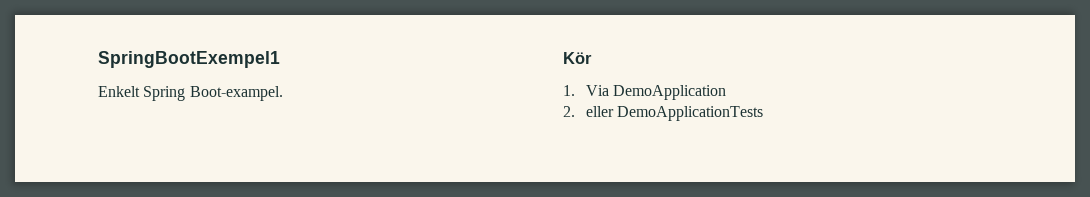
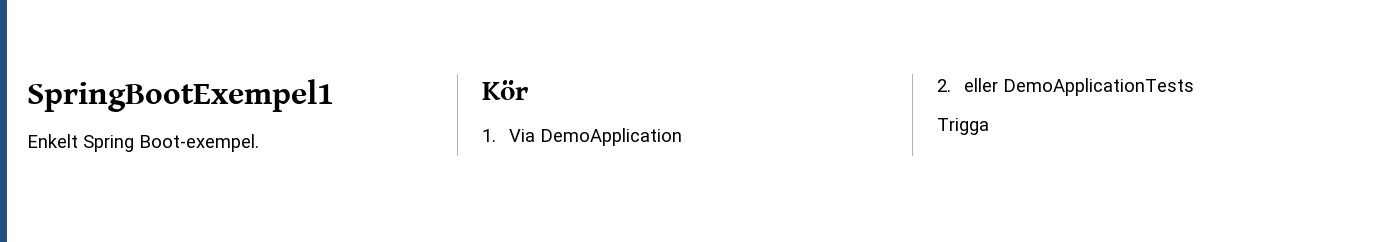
[189,86,283,101] Boot-exampel. -> [139,134,259,152] Boot-exempel.
(764, 113) none -> [937,118,989,135] // Trigga

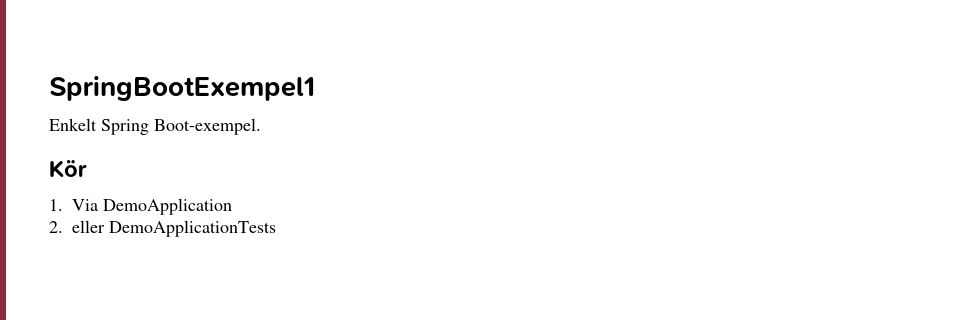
[937,118,989,135] // Trigga -> (276, 228) none

